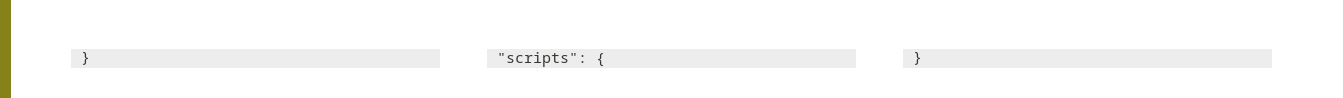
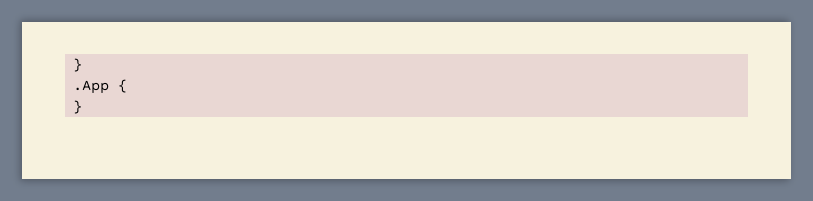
[496,52,587,67] "scripts": -> [72,80,109,94] .App

